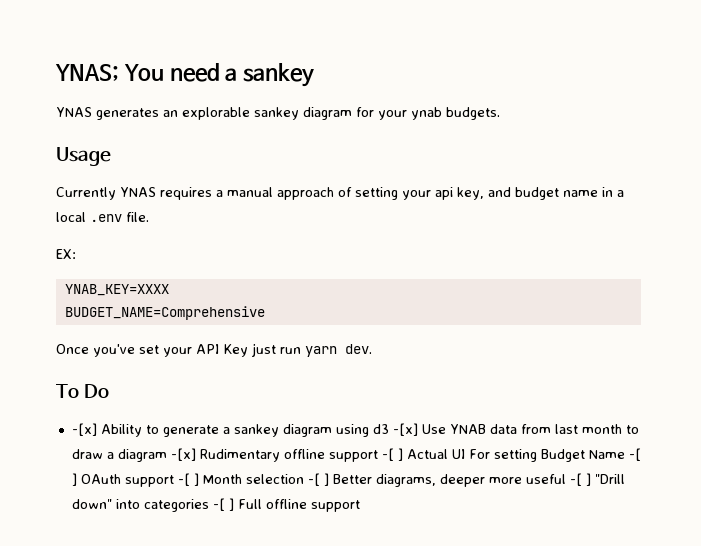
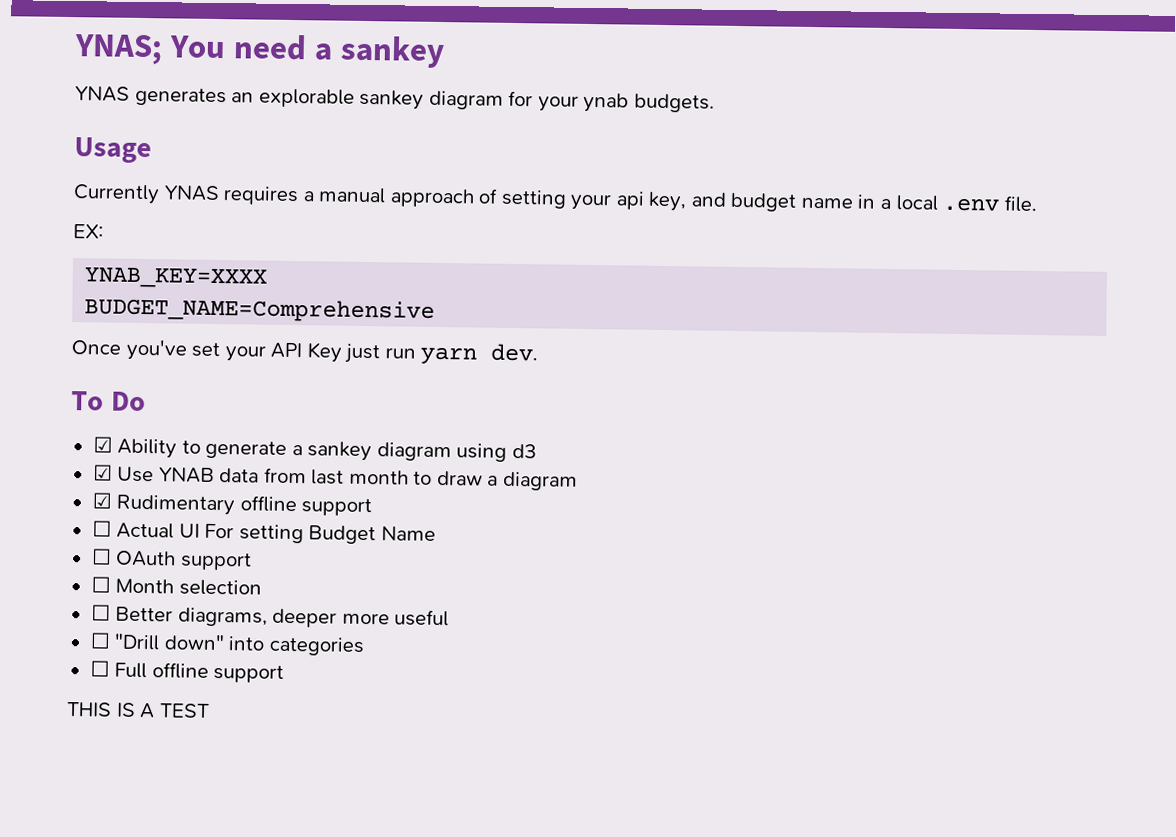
[71,423,97,436] -[x] -> [92,436,113,453] ☑
[392,423,418,436] -[x] -> [92,464,113,481] // ☑
[170,448,196,461] -[x] -> [91,492,112,509] // ☑
[381,448,403,461] -[ ] -> [91,520,112,537] // ☐
[628,448,641,461] [71,473,77,486] -[ ] -> [90,548,112,565] // ☐
[177,473,199,486] -[ ] -> [90,576,111,593] // ☐
[307,473,329,486] -[ ] -> [90,604,111,621] // ☐
[569,473,591,486] -[ ] -> [89,632,111,649] // ☐
[212,498,234,511] -[ ] -> [89,660,110,677] // ☐
(360, 506) none -> [66,702,210,719] // THIS IS A TEST

